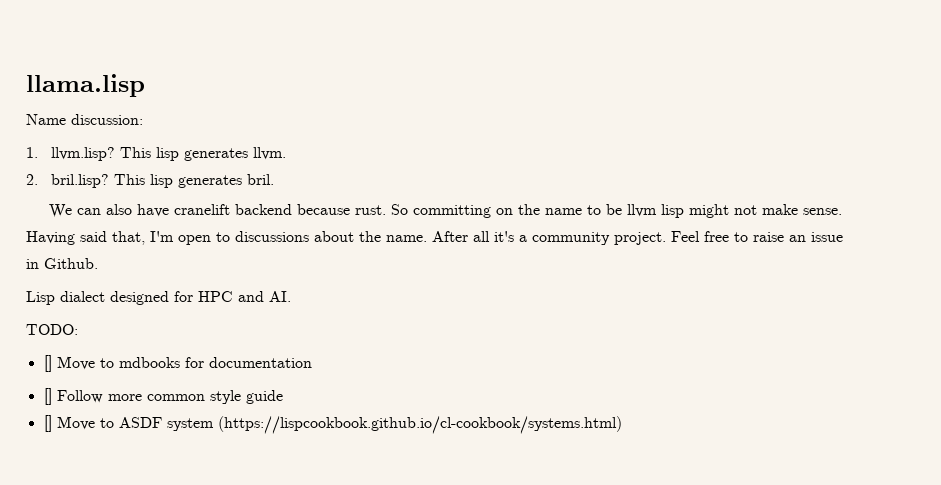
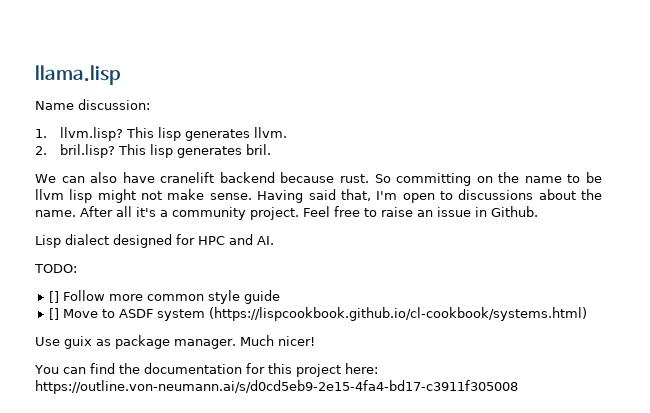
[43,355,312,372] // [] Move to mdbooks for documentation -> (77, 268) none
(622, 425) none -> [35,335,315,349] [34,363,378,377] [35,380,518,394] // Use guix as package manager. Much nicer! // You can find the documentation for this project here: https://outline.von-neumann.ai/s/d0cd5eb9-2e15-4fa4-bd17-c3911f305008

